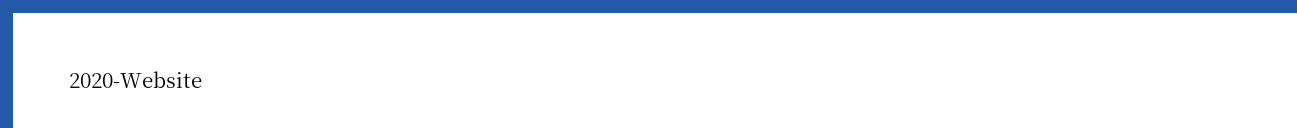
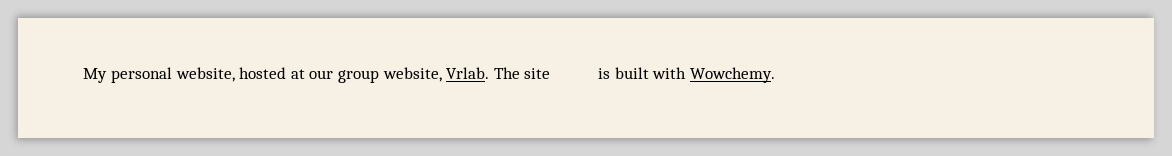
[69,71,202,88] 2020-Website -> [83,67,775,83] My personal website, hosted at our group website, Vrlab. The site is built with Wowchemy.

